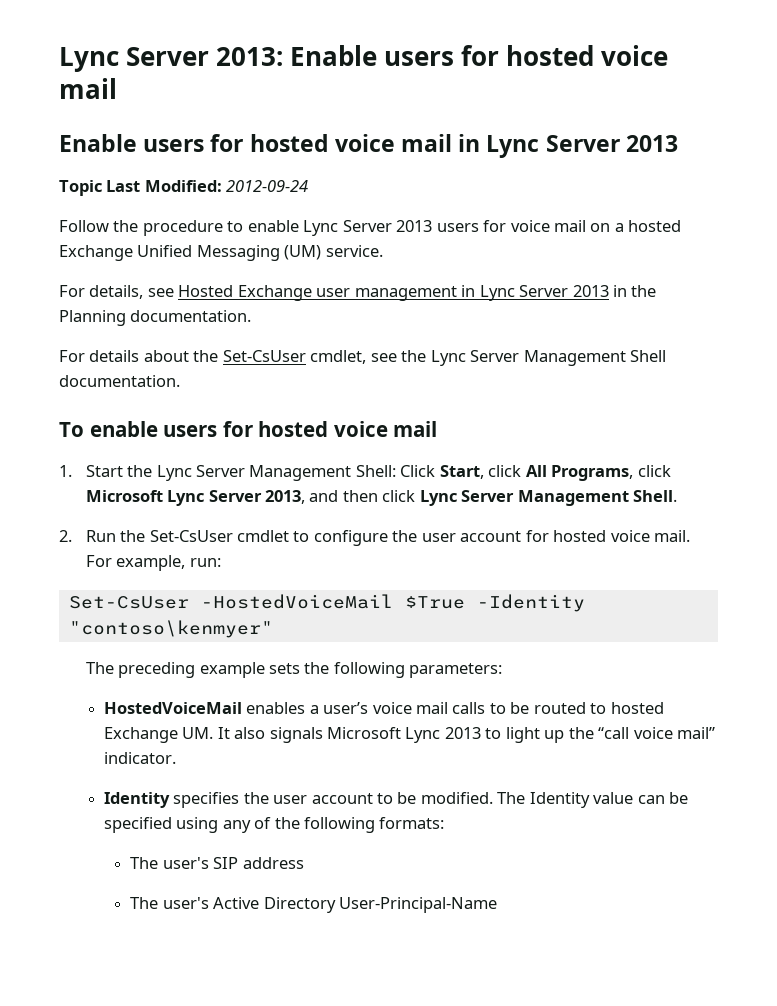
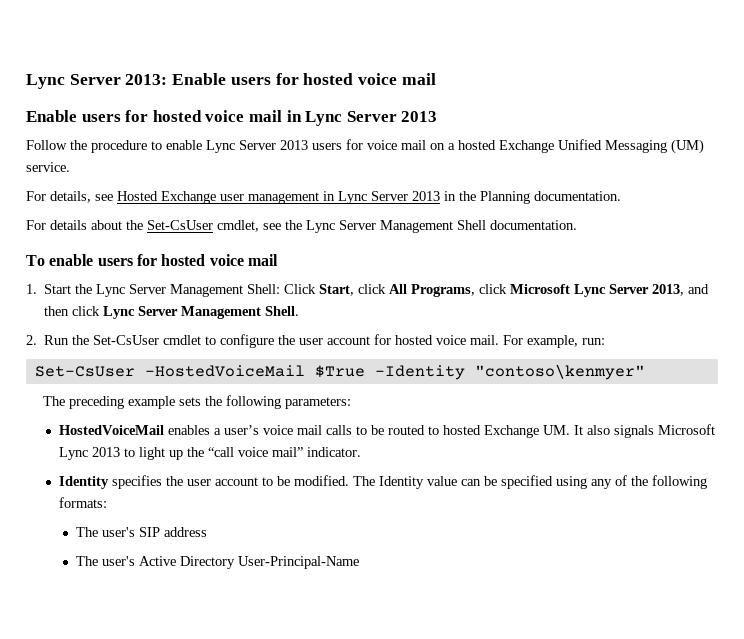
[59,180,309,196] // Topic Last Modified: 2012-09-24 -> (438, 116) none

